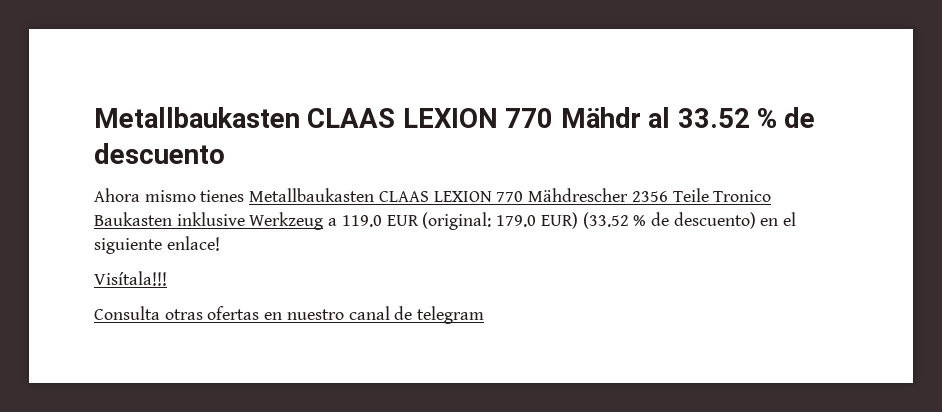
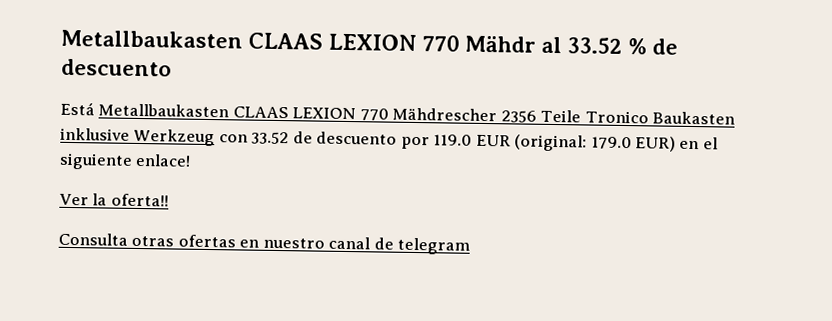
[94,188,245,202] Ahora mismo tienes -> [60,101,95,116] Está
[328,218,338,226] a -> [218,131,430,150] con 33.52 de descuento por
[582,212,756,229] (33.52 % de descuento) -> (677, 144) none
[94,271,167,286] Visítala!!! -> [59,193,169,207] Ver la oferta!!

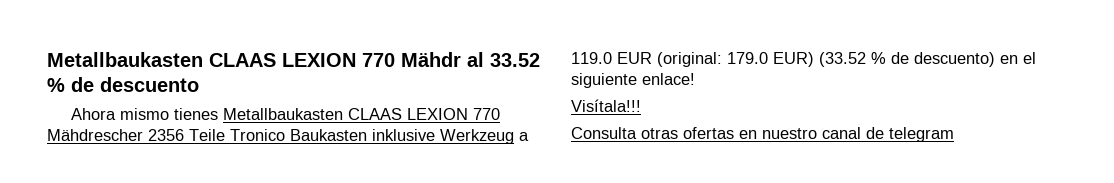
[60,101,95,116] Está -> [71,108,219,120] Ahora mismo tienes
[218,131,430,150] con 33.52 de descuento por -> [519,132,529,141] a
(677, 144) none -> [819,52,995,67] (33.52 % de descuento)
[59,193,169,207] Ver la oferta!! -> [571,99,641,112] Visítala!!!

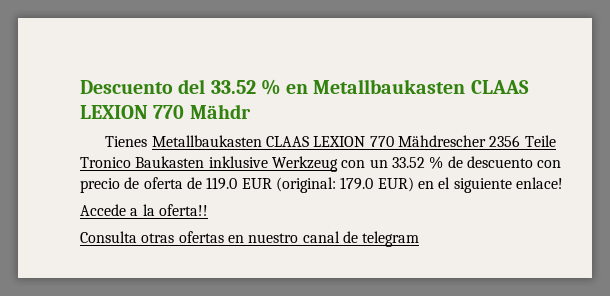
(47, 59) none -> [80,79,309,95] Descuento del 33.52 % en
[467,52,540,67] [47,77,199,92] [71,108,219,120] al 33.52 % de descuento // Ahora mismo tienes -> [105,136,148,147] // Tienes
[519,132,529,141] a -> [341,156,562,169] [80,177,202,193] con un 33.52 % de descuento con precio de oferta de
[819,52,995,67] (33.52 % de descuento) -> (414, 184) none
[571,99,641,112] Visítala!!! -> [80,204,208,216] Accede a la oferta!!

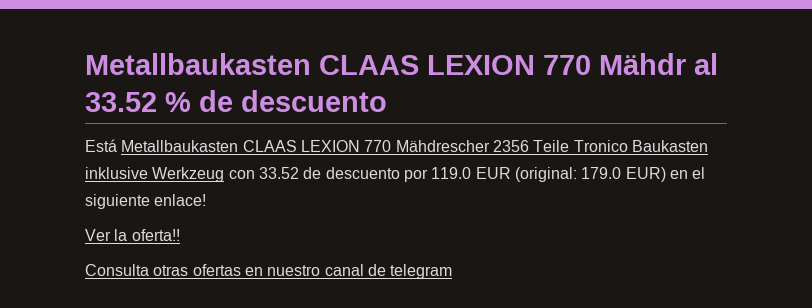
[80,79,309,95] Descuento del 33.52 % en -> (85, 64) none
[105,136,148,147] // Tienes -> [694,53,718,75] [85,90,387,112] [85,139,117,152] al 33.52 % de descuento // Está
[369,156,562,169] [80,177,202,193] un 33.52 % de descuento con precio de oferta de -> [258,167,428,182] 33.52 de descuento por
[80,204,139,216] Accede a -> [85,229,111,241] Ver

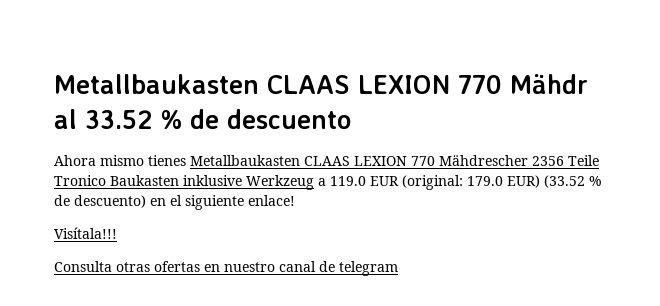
[85,139,117,152] Está -> [54,155,186,166] Ahora mismo tienes
[228,167,428,182] con 33.52 de descuento por -> [318,178,326,186] a
(666, 174) none -> [544,175,602,188] [54,195,146,208] (33.52 % de descuento)
[85,229,180,241] Ver la oferta!! -> [54,227,117,239] Visítala!!!

